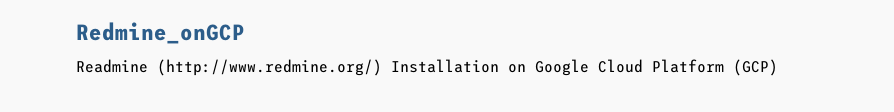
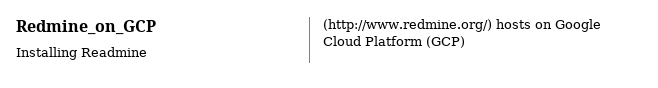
[76,22,245,44] Redmine_onGCP // -> [16,20,156,35] [16,47,77,60] Redmine_on_GCP // Installing
[391,59,499,73] Installation -> [495,19,531,29] hosts

